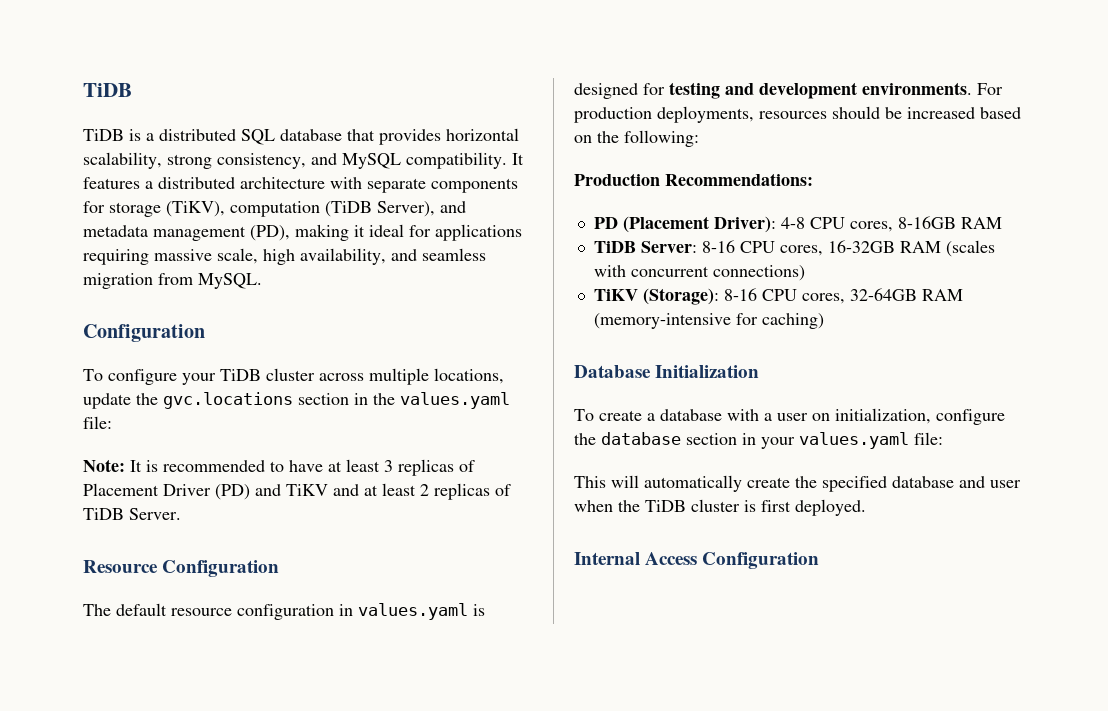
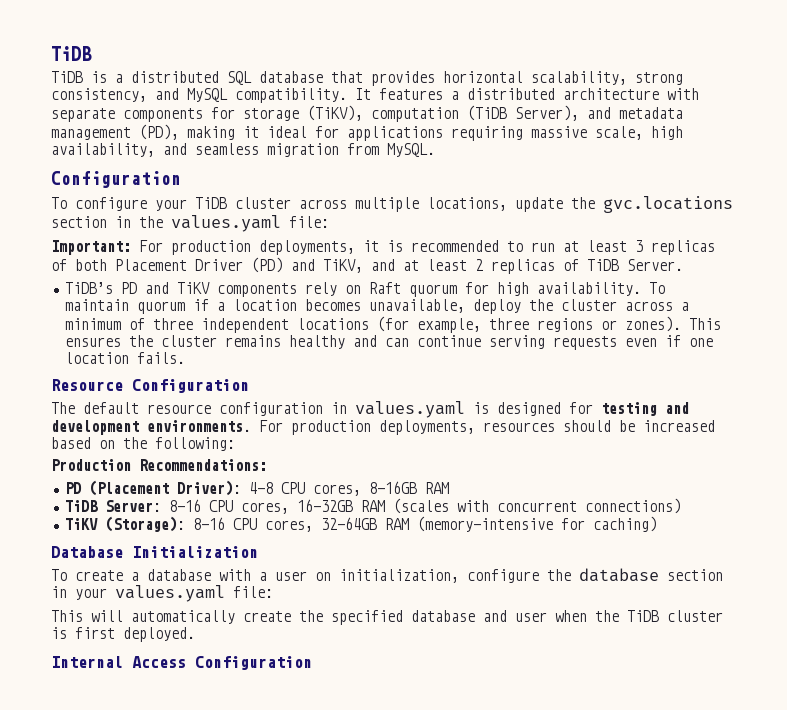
[83,459,142,472] Note: It -> [51,240,379,255] Important: For production deployments, it
[289,460,323,472] have -> [531,242,555,252] run
(475, 466) none -> [75,259,107,271] both
[286,484,328,496] TiKV -> [323,259,363,273] TiKV,
(181, 514) none -> [64,282,665,297] [64,299,689,314] [64,316,721,333] [64,335,713,350] [64,352,185,364] // TiDB’s PD and TiKV components rely on Raft quorum for high availability. To maintain quorum if a location becomes unavailable, deploy the cluster across a minimum of three independent locations (for example, three regions or zones). This ensures the cluster remains healthy and can continue serving requests even if one location fails.

